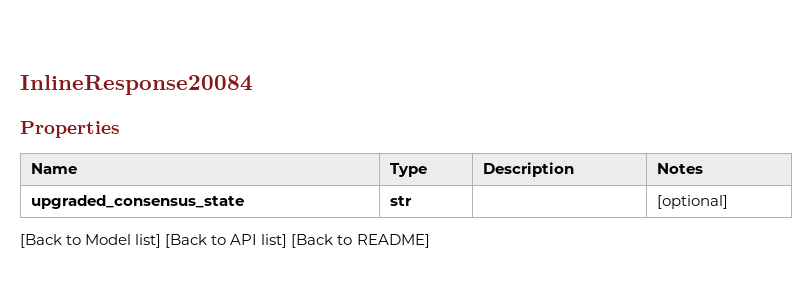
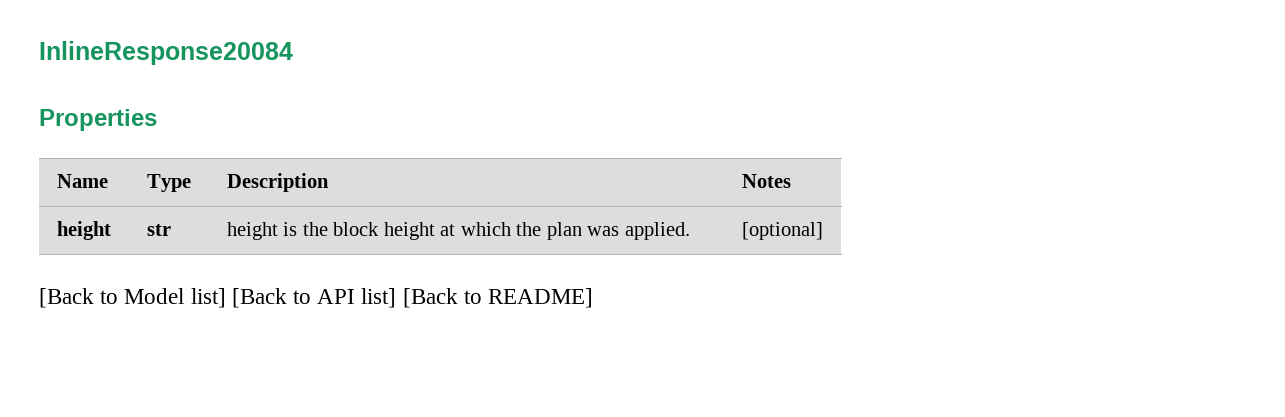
[31,195,245,209] upgraded_consensus_state -> [56,221,111,240] height
(413, 201) none -> [226,222,690,240] height is the block height at which the plan was applied.

